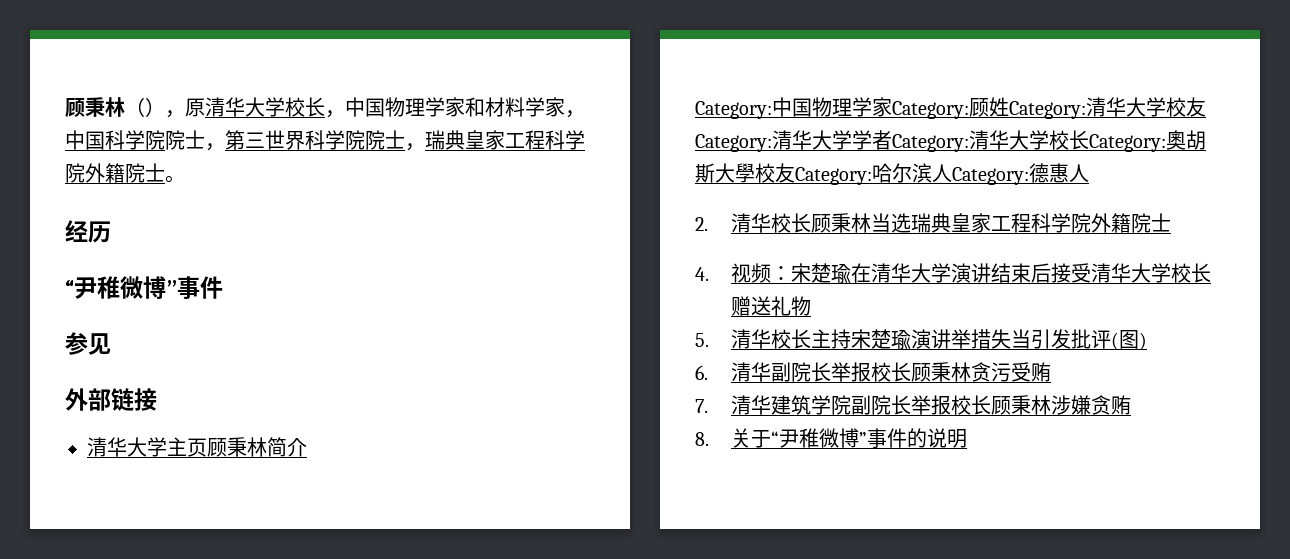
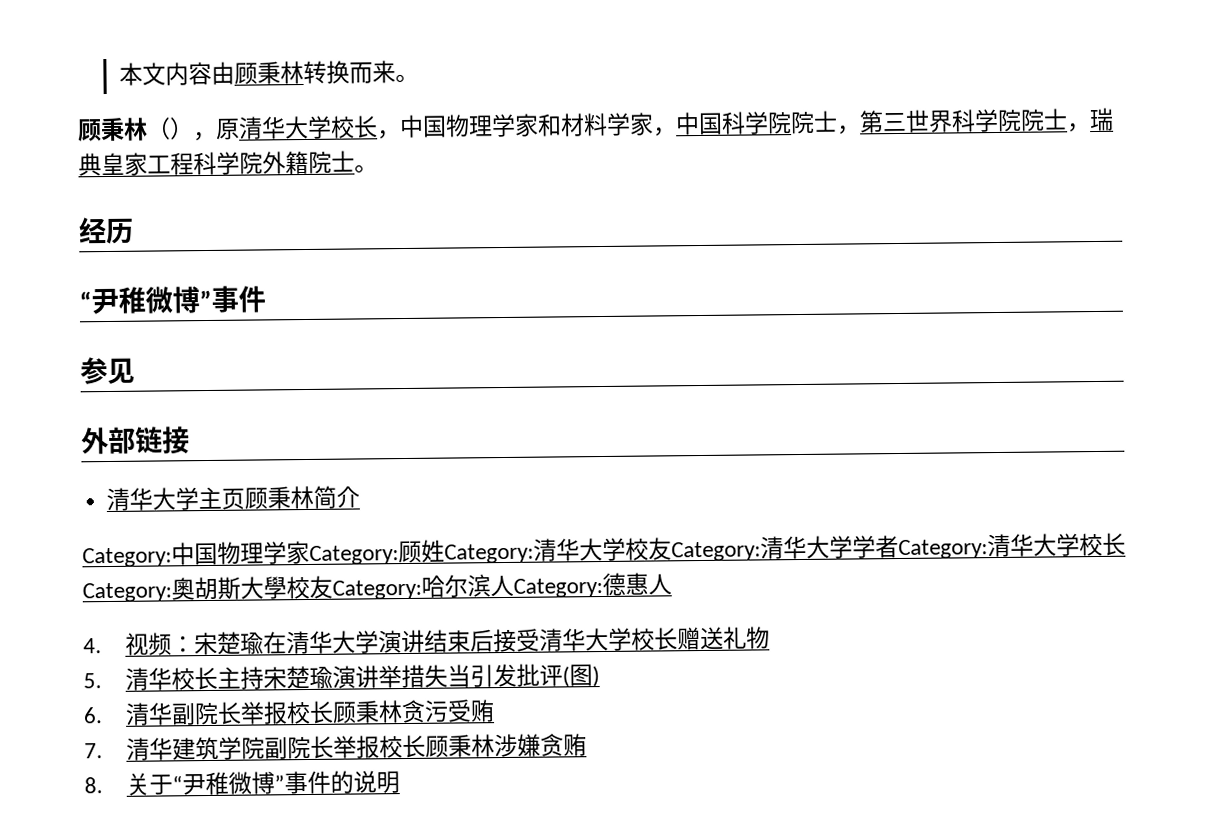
(65, 107) none -> [118,60,419,86] 本文内容由顾秉林转换而来。 //
[695,213,1172,233] // 2.清华校长顾秉林当选瑞典皇家工程科学院外籍院士 -> (672, 584) none

